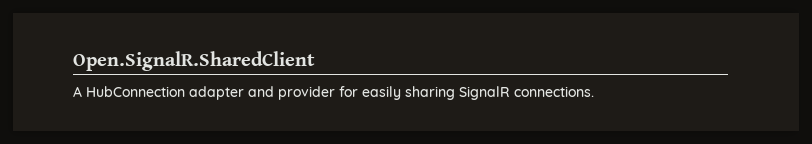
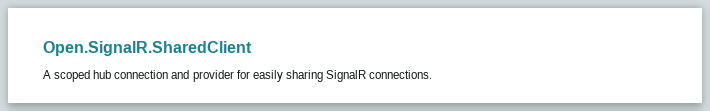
[86,86,244,100] HubConnection adapter -> [54,70,169,82] scoped hub connection

